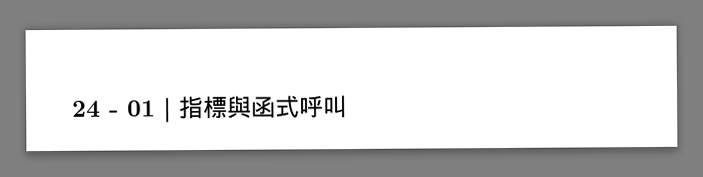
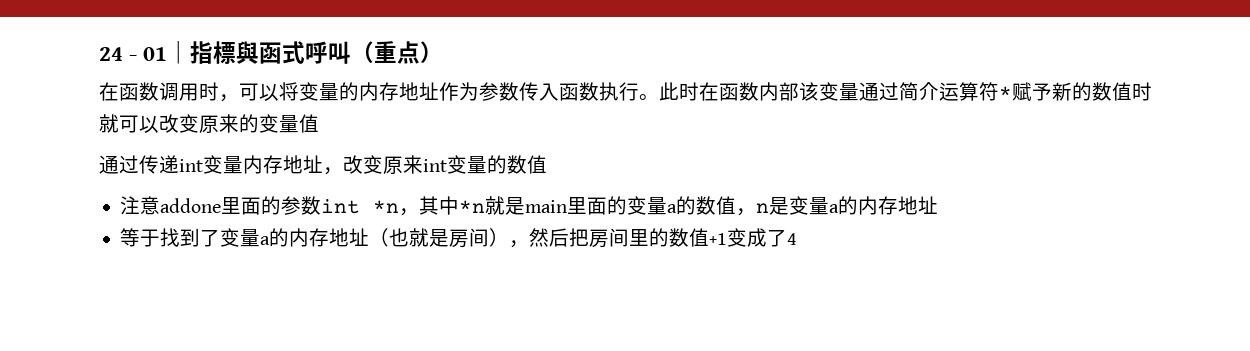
(348, 107) none -> [351,41,444,64] [99,82,1152,102] [99,114,319,133] [99,155,547,175] [120,196,939,216] [120,228,798,248] （重点） // 在函数调用时，可以将变量的内存地址作为参数传入函数执行。此时在函数内部该变量通过简介运算符*赋予新的数值时就可以改变原来的变量值 // 通过传递int变量内存地址，改变原来int变量的数值 // 注意addone里面的参数int *n，其中*n就是main里面的变量a的数值，n是变量a的内存地址 // 等于找到了变量a的内存地址（也就是房间），然后把房间里的数值+1变成了4

